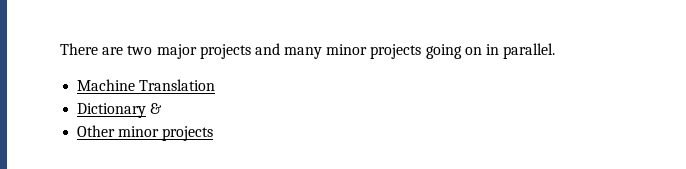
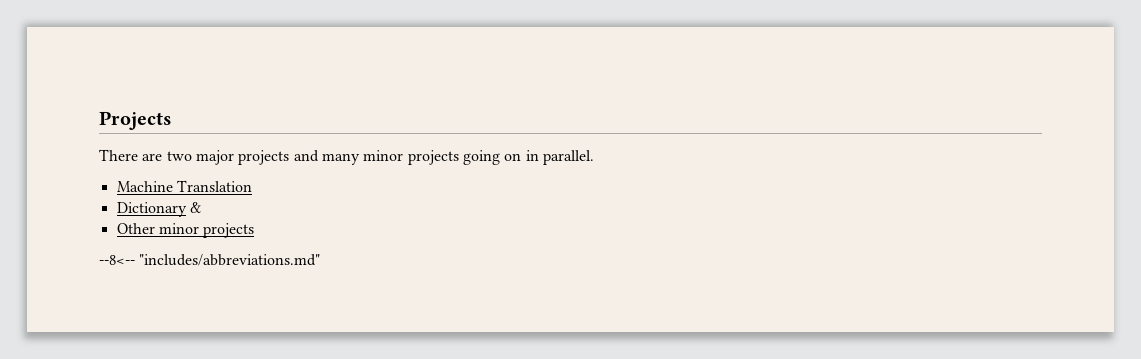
(60, 49) none -> [99,111,172,130] Projects //
(214, 133) none -> [99,254,321,266] // --8<-- "includes/abbreviations.md"

